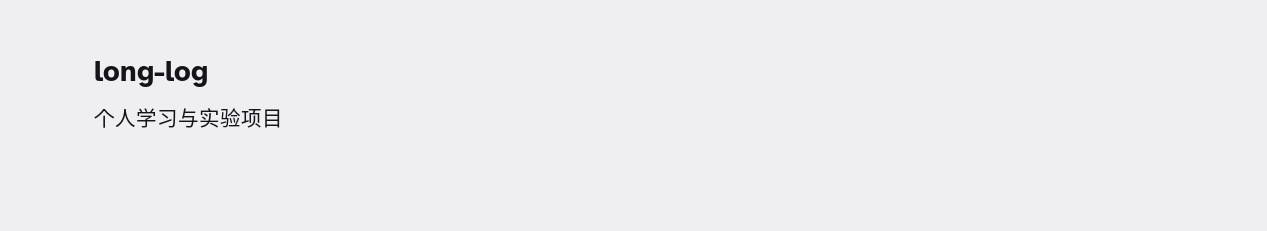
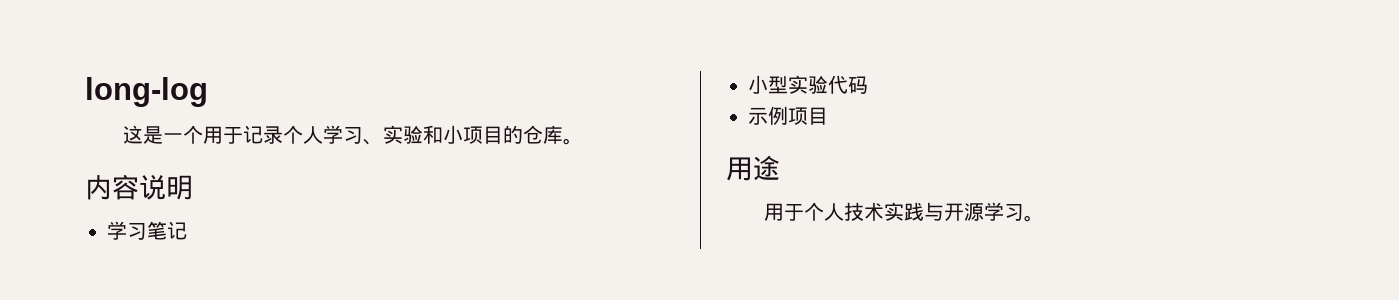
[94,108,283,128] 个人学习与实验项目 -> [122,125,583,145] [85,174,193,200] [107,221,187,240] [748,75,868,94] [748,106,828,125] [726,155,780,181] [763,202,1044,222] 这是一个用于记录个人学习、实验和小项目的仓库。 // 内容说明 // 学习笔记 // 小型实验代码 // 示例项目 // 用途 // 用于个人技术实践与开源学习。

